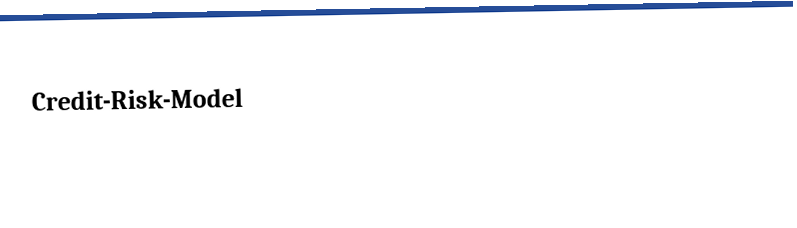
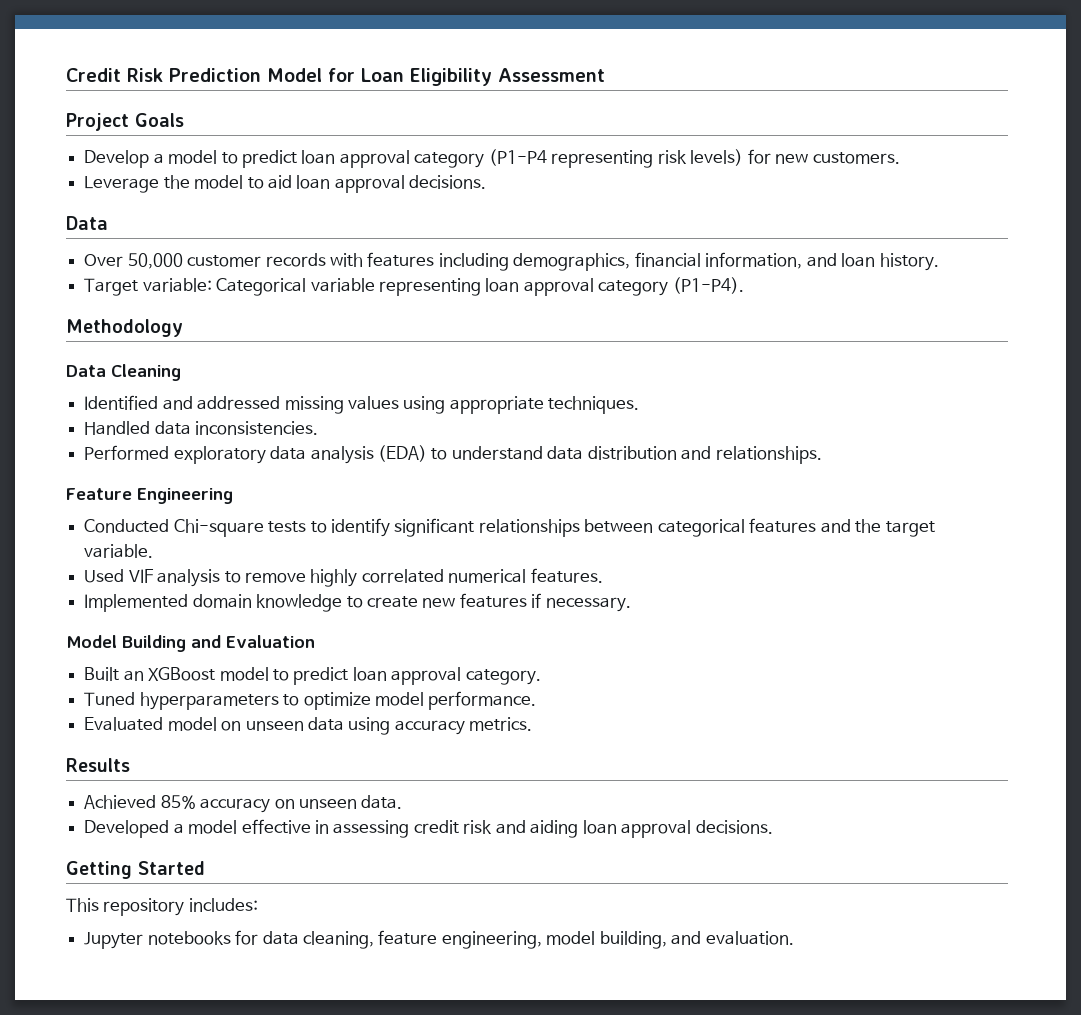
[31,87,243,111] Credit-Risk-Model -> [66,68,605,86] [66,113,184,131] [84,149,900,168] [84,175,487,193] [66,216,108,230] [84,252,939,271] [84,277,744,296] [66,319,183,337] [66,364,181,381] [84,395,640,414] [84,421,319,435] [84,445,822,464] [66,488,233,504] [84,518,935,537] [84,544,154,558] [84,568,603,587] [84,593,631,612] [66,635,315,652] [84,667,541,685] [84,691,537,710] [84,717,533,735] [66,758,130,772] [84,795,403,813] [84,819,773,838] [66,861,205,879] [66,898,258,916] [84,930,794,949] Credit Risk Prediction Model for Loan Eligibility Assessment // Project Goals // Develop a model to predict loan approval category (P1-P4 representing risk levels) for new customers. // Leverage the model to aid loan approval decisions. // Data // Over 50,000 customer records with features including demographics, financial information, and loan history. // Target variable: Categorical variable representing loan approval category (P1-P4). // Methodology // Data Cleaning // Identified and addressed missing values using appropriate techniques. // Handled data inconsistencies. // Performed exploratory data analysis (EDA) to understand data distribution and relationships. // Feature Engineering // Conducted Chi-square tests to identify significant relationships between categorical features and the target variable. // Used VIF analysis to remove highly correlated numerical features. // Implemented domain knowledge to create new features if necessary. // Model Building and Evaluation // Built an XGBoost model to predict loan approval category. // Tuned hyperparameters to optimize model performance. // Evaluated model on unseen data using accuracy metrics. // Results // Achieved 85% accuracy on unseen data. // Developed a model effective in assessing credit risk and aiding loan approval decisions. // Getting Started // This repository includes: // Jupyter notebooks for data cleaning, feature engineering, model building, and evaluation.

